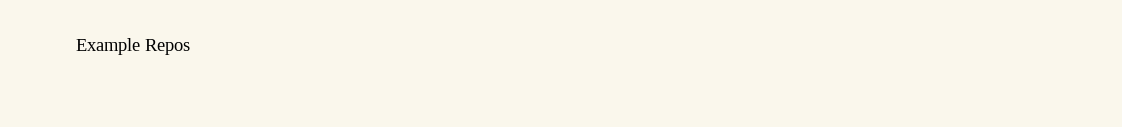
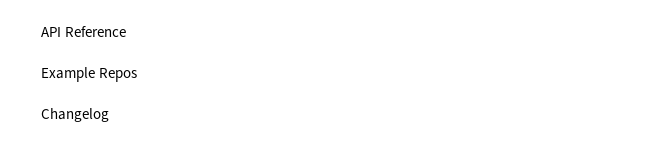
(76, 46) none -> [41,26,127,37] API Reference //
(190, 47) none -> [41,108,109,122] // Changelog

